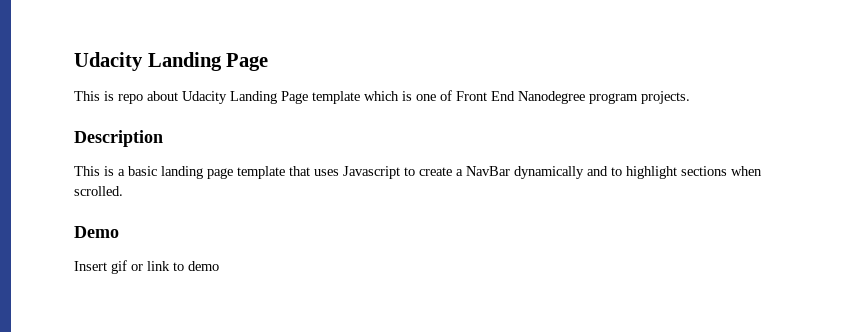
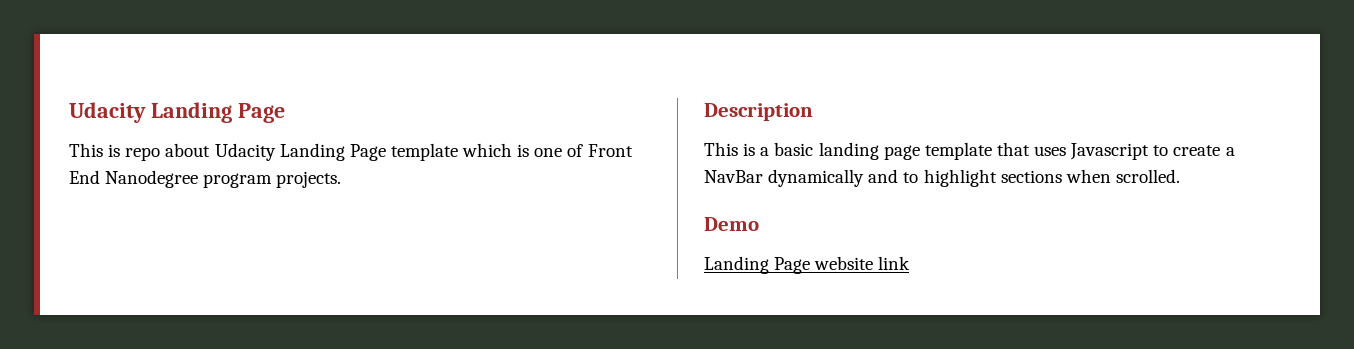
[74,260,219,274] Insert gif or link to demo -> [704,256,911,274] Landing Page website link

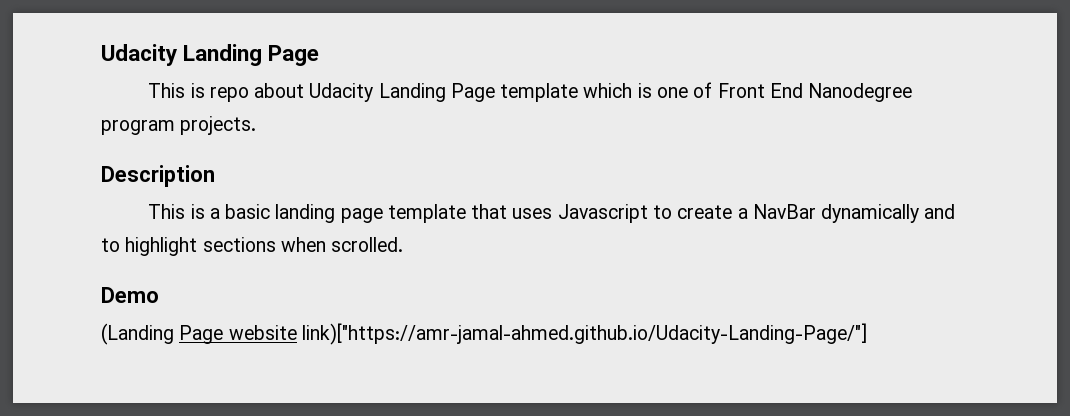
[704,256,769,274] Landing -> [101,323,174,345] (Landing
[878,256,911,270] link -> [301,323,867,345] link)["https://amr-jamal-ahmed.github.io/Udacity-Landing-Page/"]

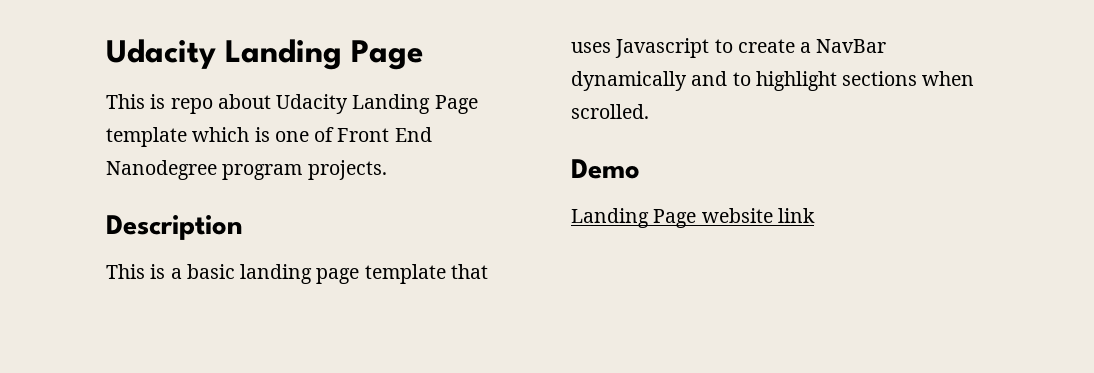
[101,323,174,345] (Landing -> [571,208,649,228] Landing
[301,323,867,345] link)["https://amr-jamal-ahmed.github.io/Udacity-Landing-Page/"] -> [777,208,815,223] link

